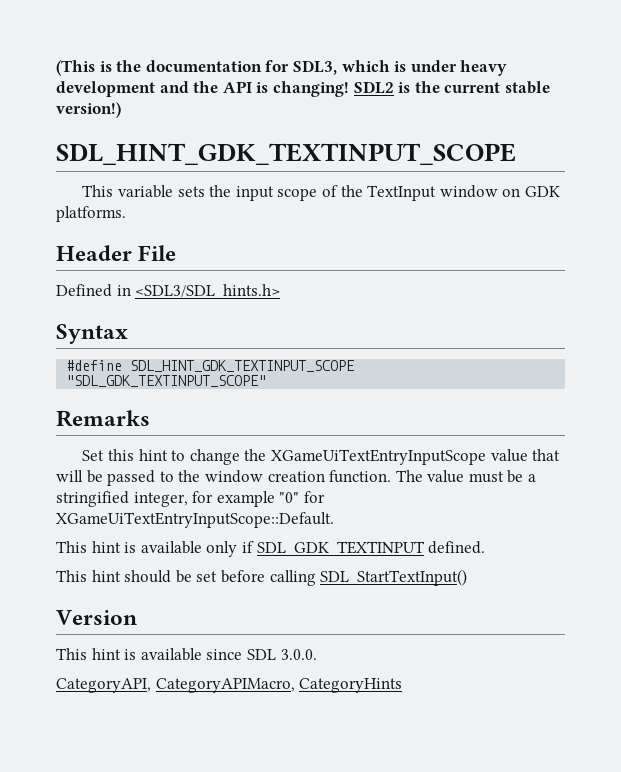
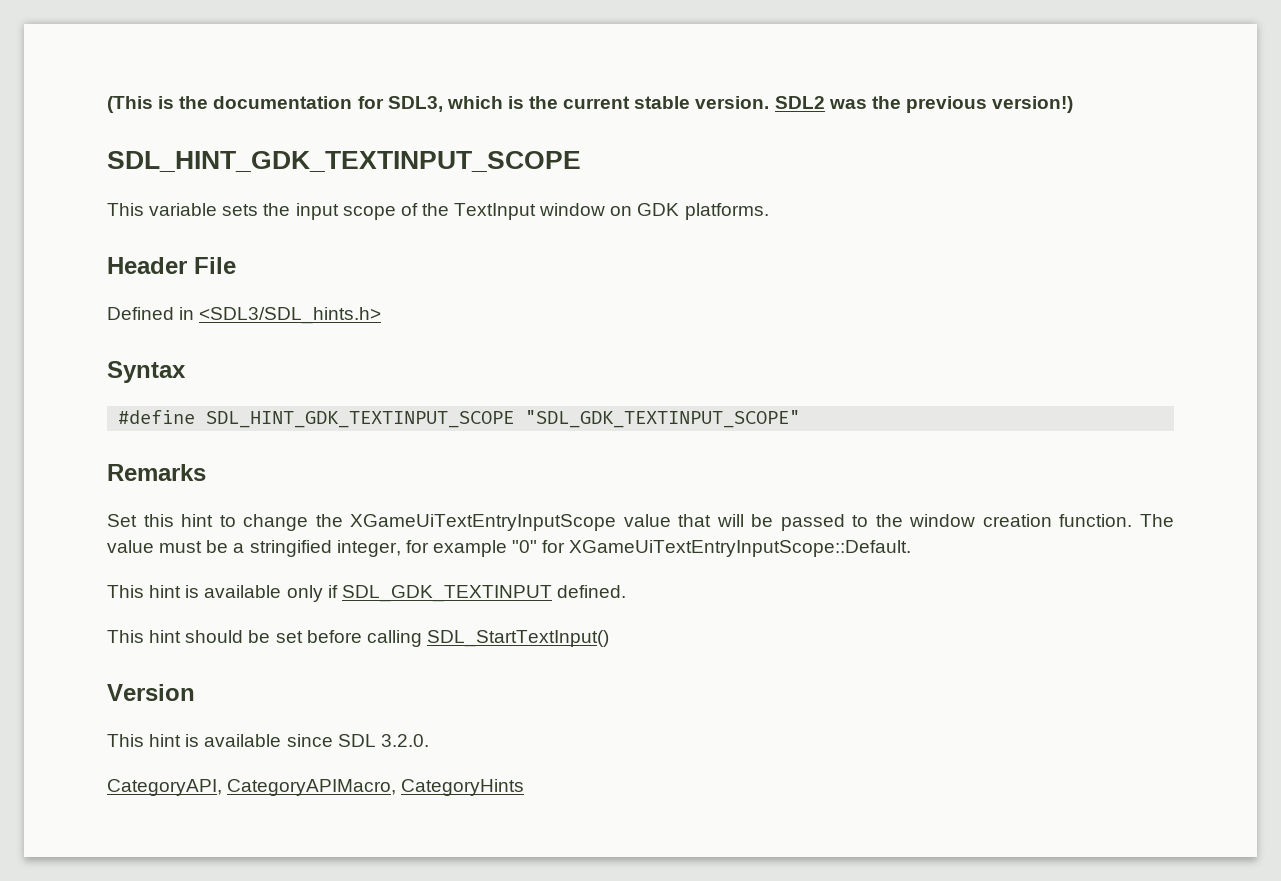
[410,60,508,76] [56,81,550,97] under heavy development and the API is changing! SDL2 is the current stable -> [529,96,987,113] the current stable version. SDL2 was the previous
[280,649,317,660] 3.0.0. -> [380,734,429,747] 3.2.0.

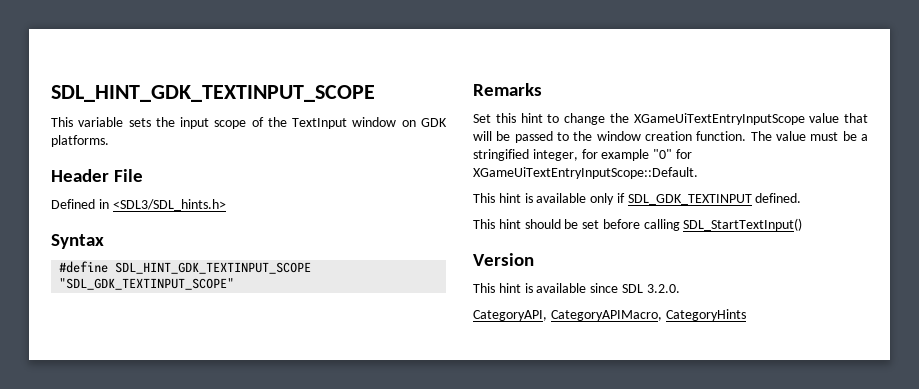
[107,96,1074,113] (This is the documentation for SDL3, which is the current stable version. SDL2 was the previous version!) // -> (51, 93) none

